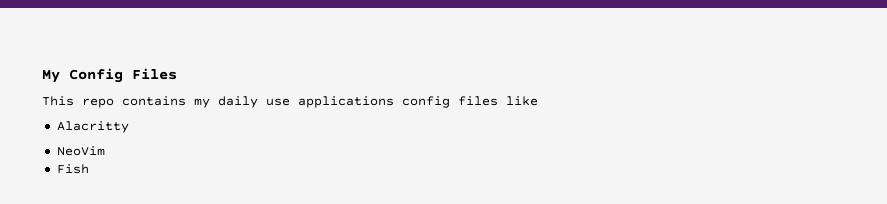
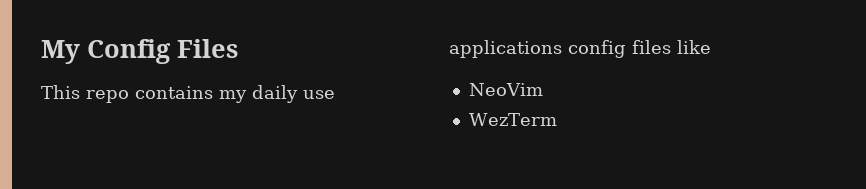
[56,121,129,133] // Alacritty -> (711, 47) none
[56,164,89,174] Fish -> [468,113,557,126] WezTerm

